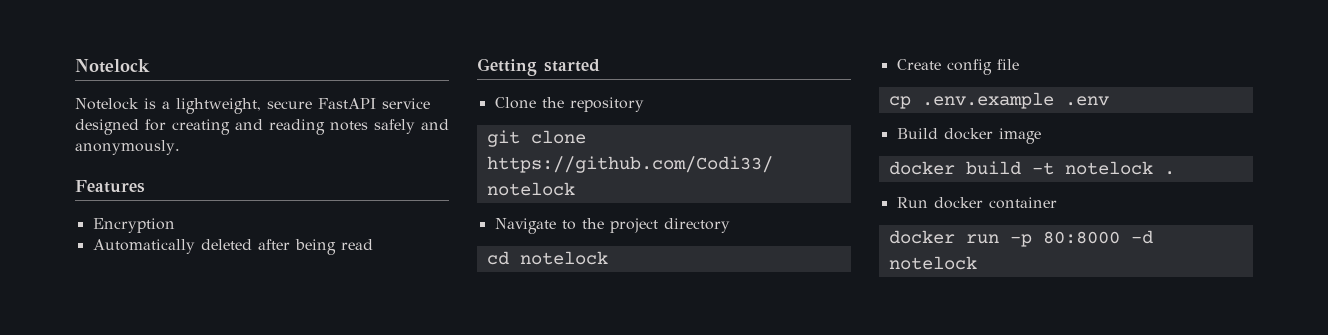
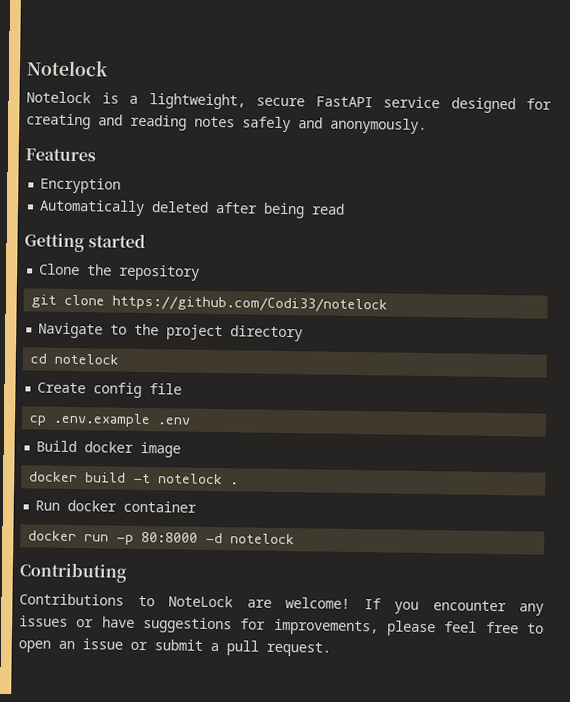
(977, 263) none -> [19,562,127,583] [19,593,544,616] [19,615,544,637] [18,638,331,657] // Contributing // Contributions to NoteLock are welcome! If you encounter any issues or have suggestions for improvements, please feel free to open an issue or submit a pull request.

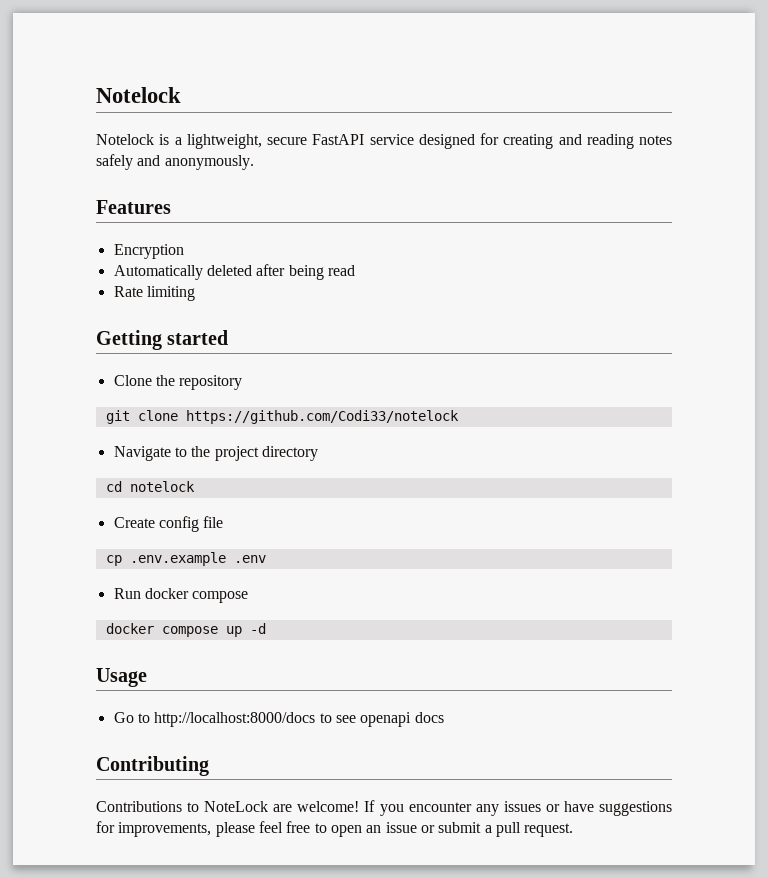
(346, 209) none -> [113,286,195,301] // Rate limiting
[36,440,182,458] [29,471,240,485] [35,499,198,513] [28,530,296,545] Build docker image // docker build -t notelock . // Run docker container // docker run -p 80:8000 -d notelock -> [113,588,249,603] [105,623,266,637] [96,668,147,687] [113,712,444,727] Run docker compose // docker compose up -d // Usage // Go to http://localhost:8000/docs to see openapi docs

